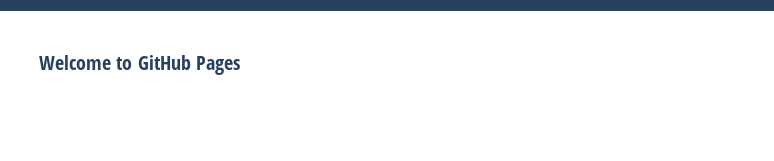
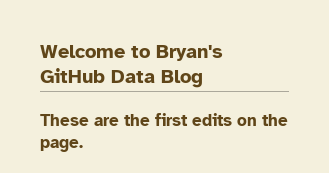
[137,55,241,75] GitHub Pages -> [156,45,223,61] [40,68,203,88] [40,113,288,126] [40,139,83,152] Bryan's GitHub Data Blog // These are the first edits on the page.

